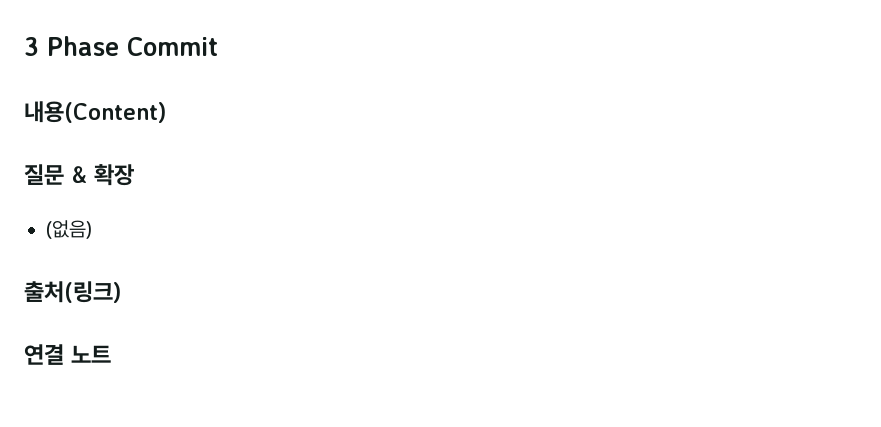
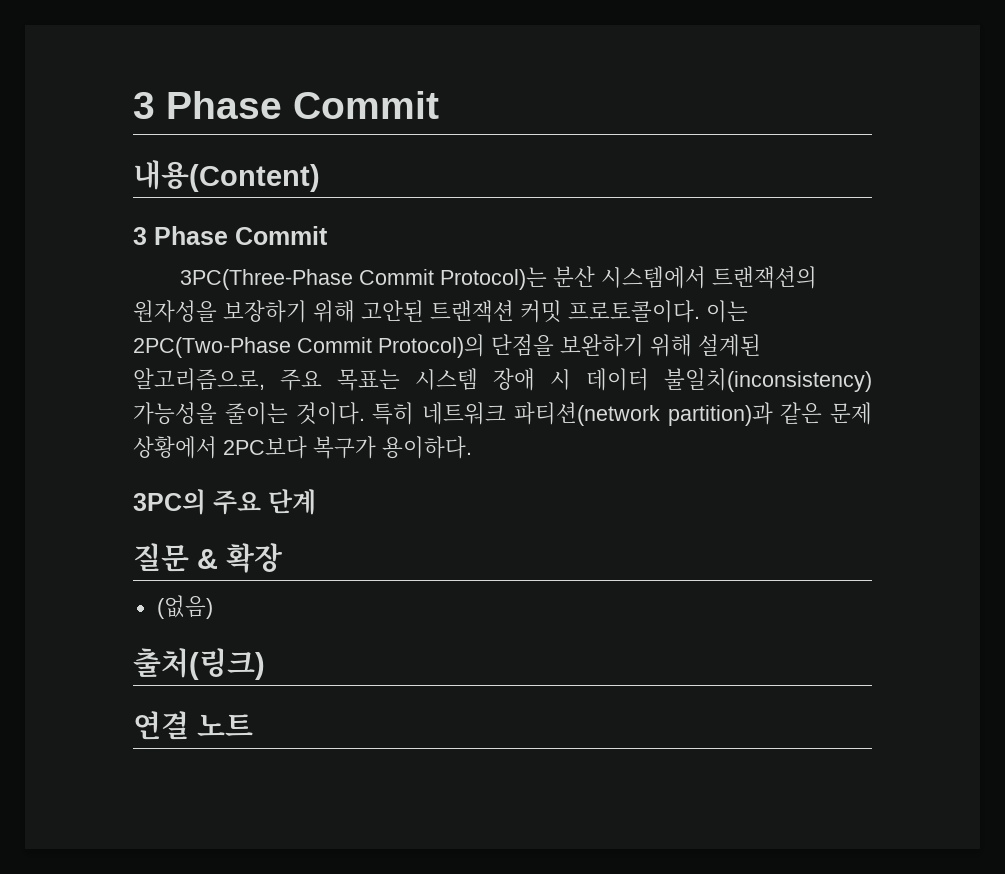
(166, 112) none -> [133,226,328,245] [179,266,817,290] [133,300,748,323] [133,334,761,358] [133,368,872,392] [133,402,872,426] [133,436,472,459] [133,489,316,515] // 3 Phase Commit // 3PC(Three-Phase Commit Protocol)는 분산 시스템에서 트랜잭션의 원자성을 보장하기 위해 고안된 트랜잭션 커밋 프로토콜이다. 이는 2PC(Two-Phase Commit Protocol)의 단점을 보완하기 위해 설계된 알고리즘으로, 주요 목표는 시스템 장애 시 데이터 불일치(inconsistency) 가능성을 줄이는 것이다. 특히 네트워크 파티션(network partition)과 같은 문제 상황에서 2PC보다 복구가 용이하다. // 3PC의 주요 단계

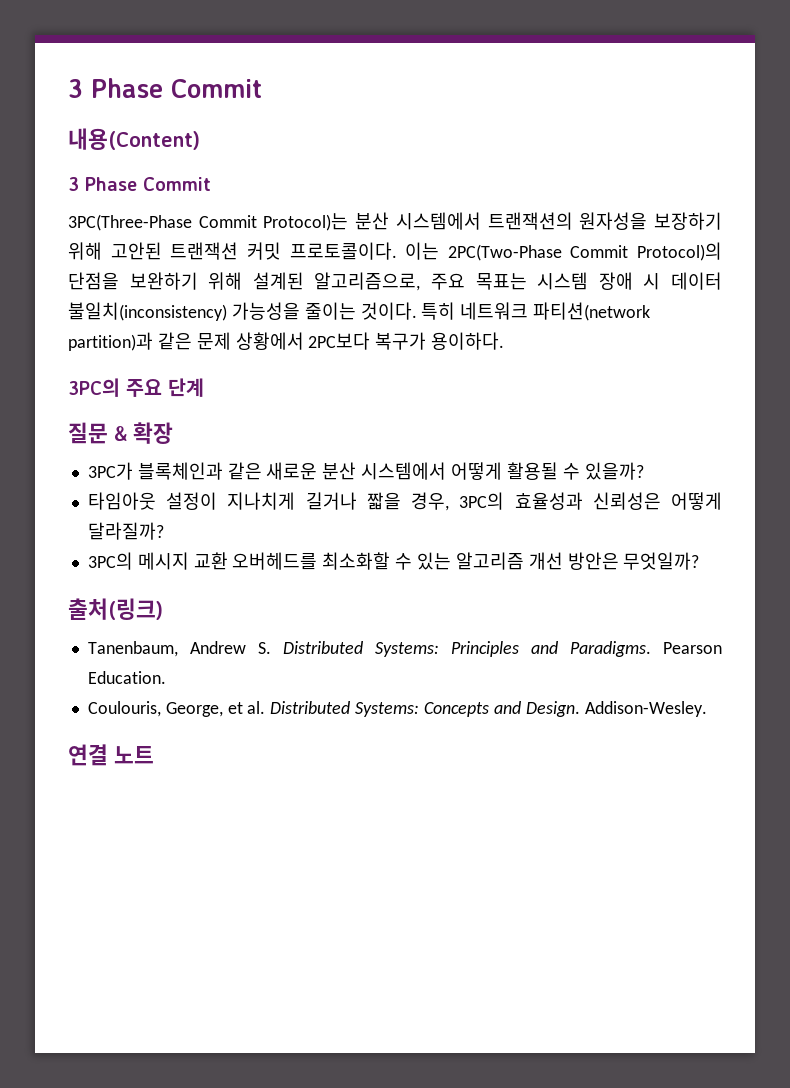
[156,595,213,619] [133,648,265,680] (없음) // 출처(링크) -> [87,462,644,480] [87,492,722,511] [87,522,164,540] [87,552,700,570] [68,598,163,620] [87,641,722,657] [87,671,166,684] [87,701,707,717] 3PC가 블록체인과 같은 새로운 분산 시스템에서 어떻게 활용될 수 있을까? // 타임아웃 설정이 지나치게 길거나 짧을 경우, 3PC의 효율성과 신뢰성은 어떻게 달라질까? // 3PC의 메시지 교환 오버헤드를 최소화할 수 있는 알고리즘 개선 방안은 무엇일까? // 출처(링크) // Tanenbaum, Andrew S. Distributed Systems: Principles and Paradigms. Pearson Education. // Coulouris, George, et al. Distributed Systems: Concepts and Design. Addison-Wesley.

